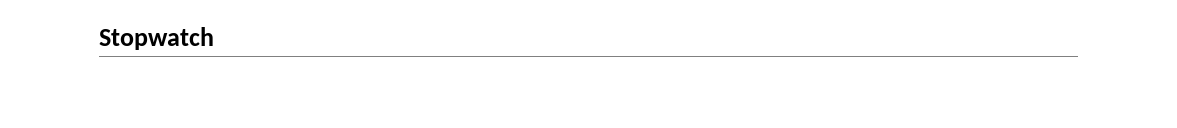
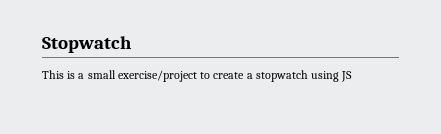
(214, 38) none -> [42,70,353,82] // This is a small exercise/project to create a stopwatch using JS

